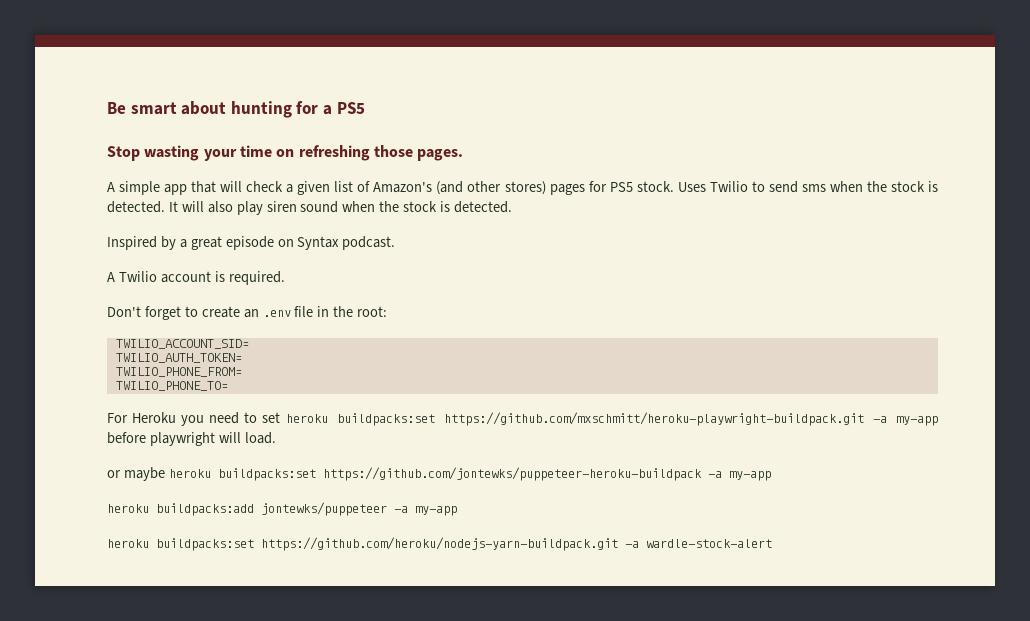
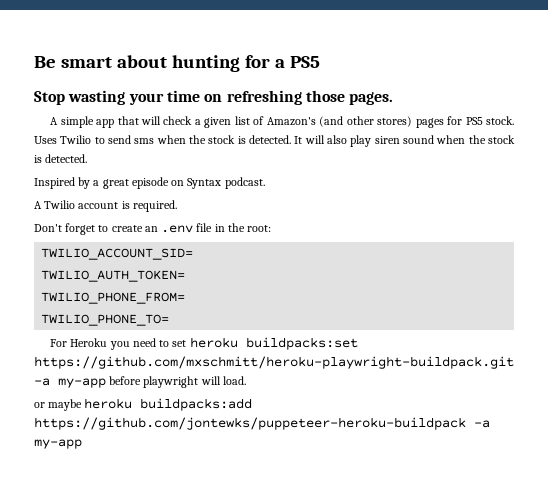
[217,468,316,481] buildpacks:set -> [140,398,253,411] buildpacks:add
[107,502,457,516] [107,537,772,551] // heroku buildpacks:add jontewks/puppeteer -a my-app // heroku buildpacks:set https://github.com/heroku/nodejs-yarn-buildpack.git -a wardle-stock-alert -> (82, 444) none

